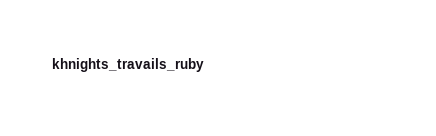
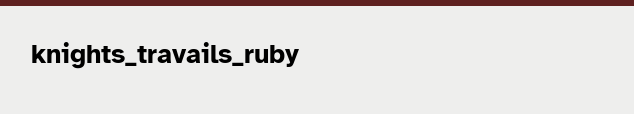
[52,58,204,72] khnights_travails_ruby -> [31,42,299,69] knights_travails_ruby

